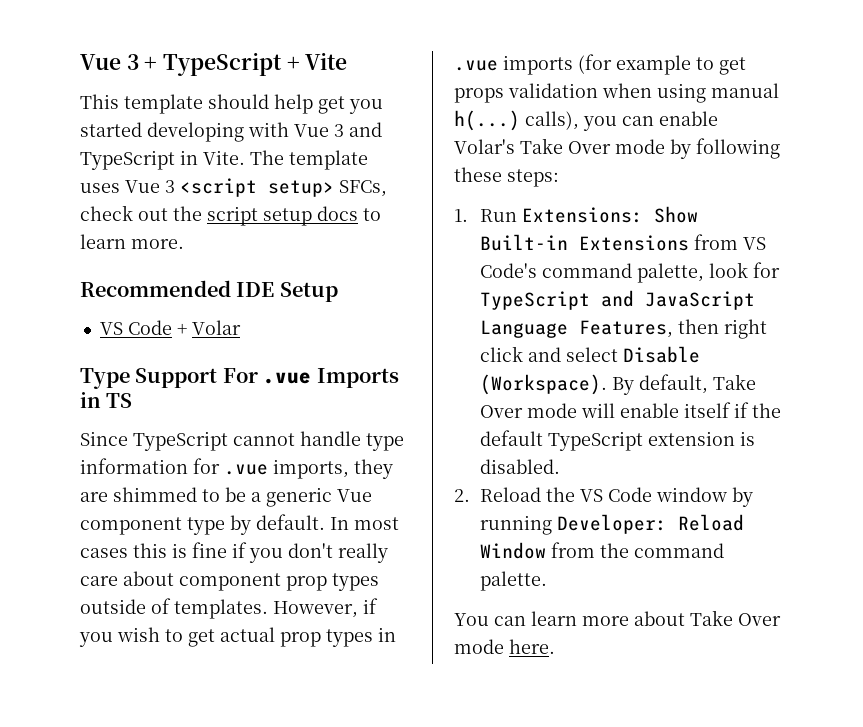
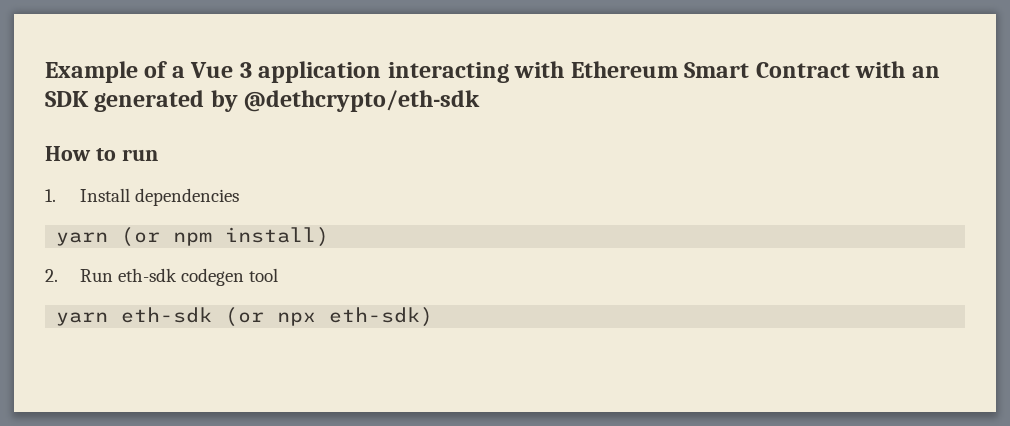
[80,52,348,76] [80,94,383,114] [80,122,382,142] [80,150,368,170] [80,178,387,197] [80,205,381,226] [80,234,184,249] [80,280,338,302] [99,320,241,335] [80,368,399,389] [80,392,133,408] [80,431,404,451] [80,458,393,479] [80,487,372,507] [80,514,399,535] [80,542,388,563] [80,571,379,591] [80,598,378,619] [79,627,396,647] [454,54,746,75] [454,83,779,103] [454,110,718,131] [454,138,780,159] [454,167,559,187] [454,206,699,223] [480,234,767,251] [480,262,781,283] [480,290,756,310] [480,319,768,339] [480,346,701,363] [480,374,757,395] [480,402,782,418] [480,430,756,451] [480,459,561,474] [454,487,754,507] [480,514,745,535] [480,542,725,559] [480,571,548,591] [454,610,781,626] [454,639,555,654] Vue 3 + TypeScript + Vite // This template should help get you started developing with Vue 3 and TypeScript in Vite. The template uses Vue 3 <script setup> SFCs, check out the script setup docs to learn more. // Recommended IDE Setup // VS Code + Volar // Type Support For .vue Imports in TS // Since TypeScript cannot handle type information for .vue imports, they are shimmed to be a generic Vue component type by default. In most cases this is fine if you don't really care about component prop types outside of templates. However, if you wish to get actual prop types in .vue imports (for example to get props validation when using manual h(...) calls), you can enable Volar's Take Over mode by following these steps: // 1. Run Extensions: Show Built-in Extensions from VS Code's command palette, look for TypeScript and JavaScript Language Features, then right click and select Disable (Workspace). By default, Take Over mode will enable itself if the default TypeScript extension is disabled. // 2. Reload the VS Code window by running Developer: Reload Window from the command palette. // You can learn more about Take Over mode here. -> [45,61,940,83] [45,90,481,112] [45,146,158,161] [45,188,239,206] [56,227,330,247] [45,268,278,286] [56,307,434,327] Example of a Vue 3 application interacting with Ethereum Smart Contract with an SDK generated by @dethcrypto/eth-sdk // How to run // 1. Install dependencies // yarn (or npm install) // 2. Run eth-sdk codegen tool // yarn eth-sdk (or npx eth-sdk)

